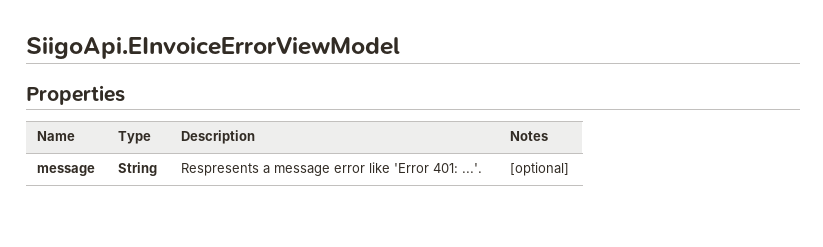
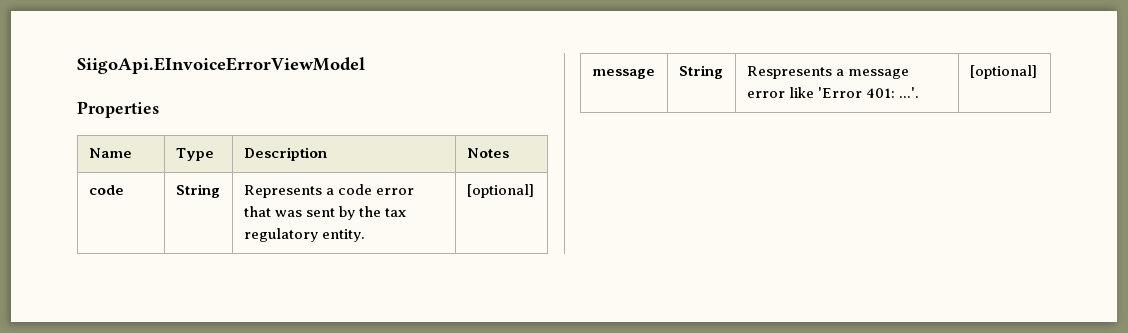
(549, 136) none -> [88,185,124,195] [175,184,220,198] [243,184,414,198] [243,206,406,220] [243,228,365,242] [466,184,534,198] // code | String | Represents a code error that was sent by the tax regulatory entity. | [optional]

